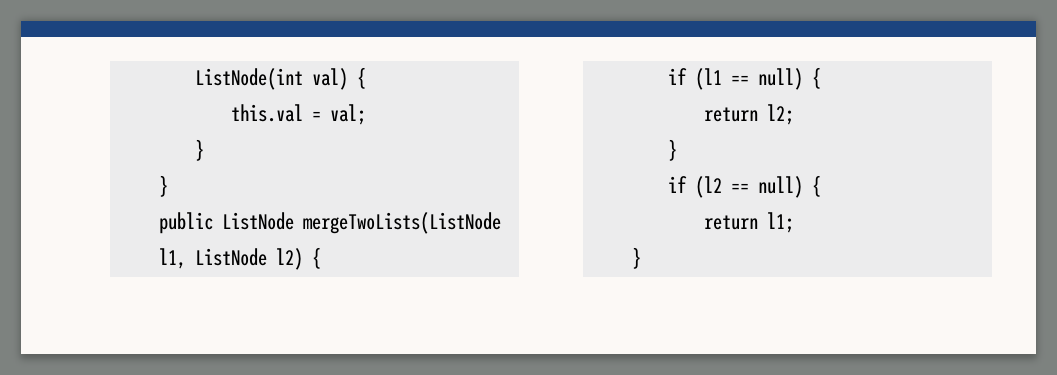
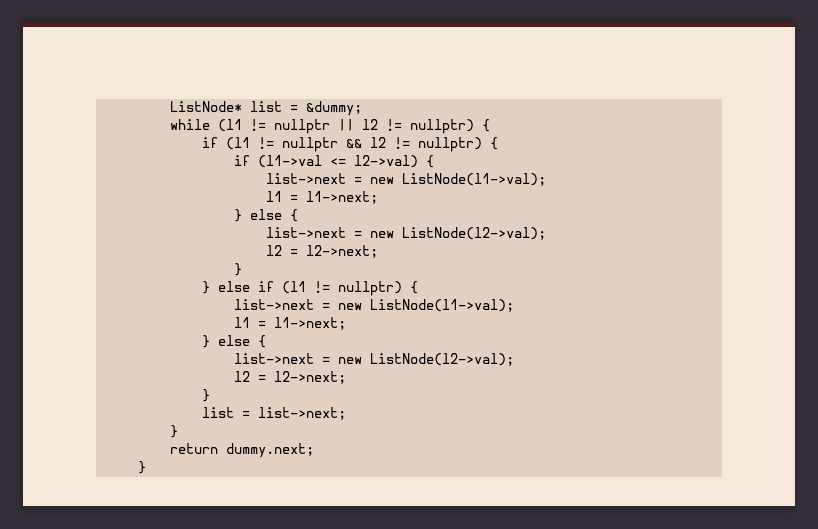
[194,67,366,90] [230,104,366,125] [194,139,204,161] [158,175,168,197] [158,212,501,234] [158,247,321,270] [667,67,821,90] [703,104,794,125] [667,139,677,161] [667,175,821,198] [703,212,794,233] ListNode(int val) { // this.val = val; // } // } // public ListNode mergeTwoLists(ListNode l1, ListNode l2) { // if (l1 == null) { // return l2; // } // if (l2 == null) { // return l1; -> [169,101,362,116] [169,119,490,134] [201,137,498,152] [233,155,434,168] [265,173,546,186] [265,191,378,204] [233,209,298,222] [265,227,546,240] [265,245,378,258] [233,263,242,276] [201,281,418,296] [233,299,514,312] [233,317,346,330] [201,335,266,348] [233,353,514,366] [233,371,346,384] [201,389,210,402] [201,407,346,420] [169,425,178,438] [169,443,314,458] ListNode* list = &dummy; // while (l1 != nullptr || l2 != nullptr) { // if (l1 != nullptr && l2 != nullptr) { // if (l1->val <= l2->val) { // list->next = new ListNode(l1->val); // l1 = l1->next; // } else { // list->next = new ListNode(l2->val); // l2 = l2->next; // } // } else if (l1 != nullptr) { // list->next = new ListNode(l1->val); // l1 = l1->next; // } else { // list->next = new ListNode(l2->val); // l2 = l2->next; // } // list = list->next; // } // return dummy.next;

